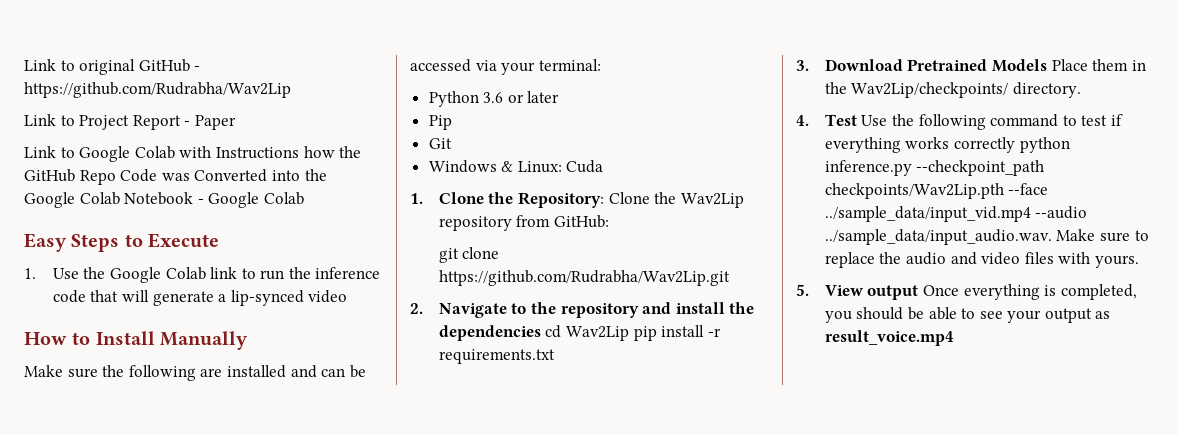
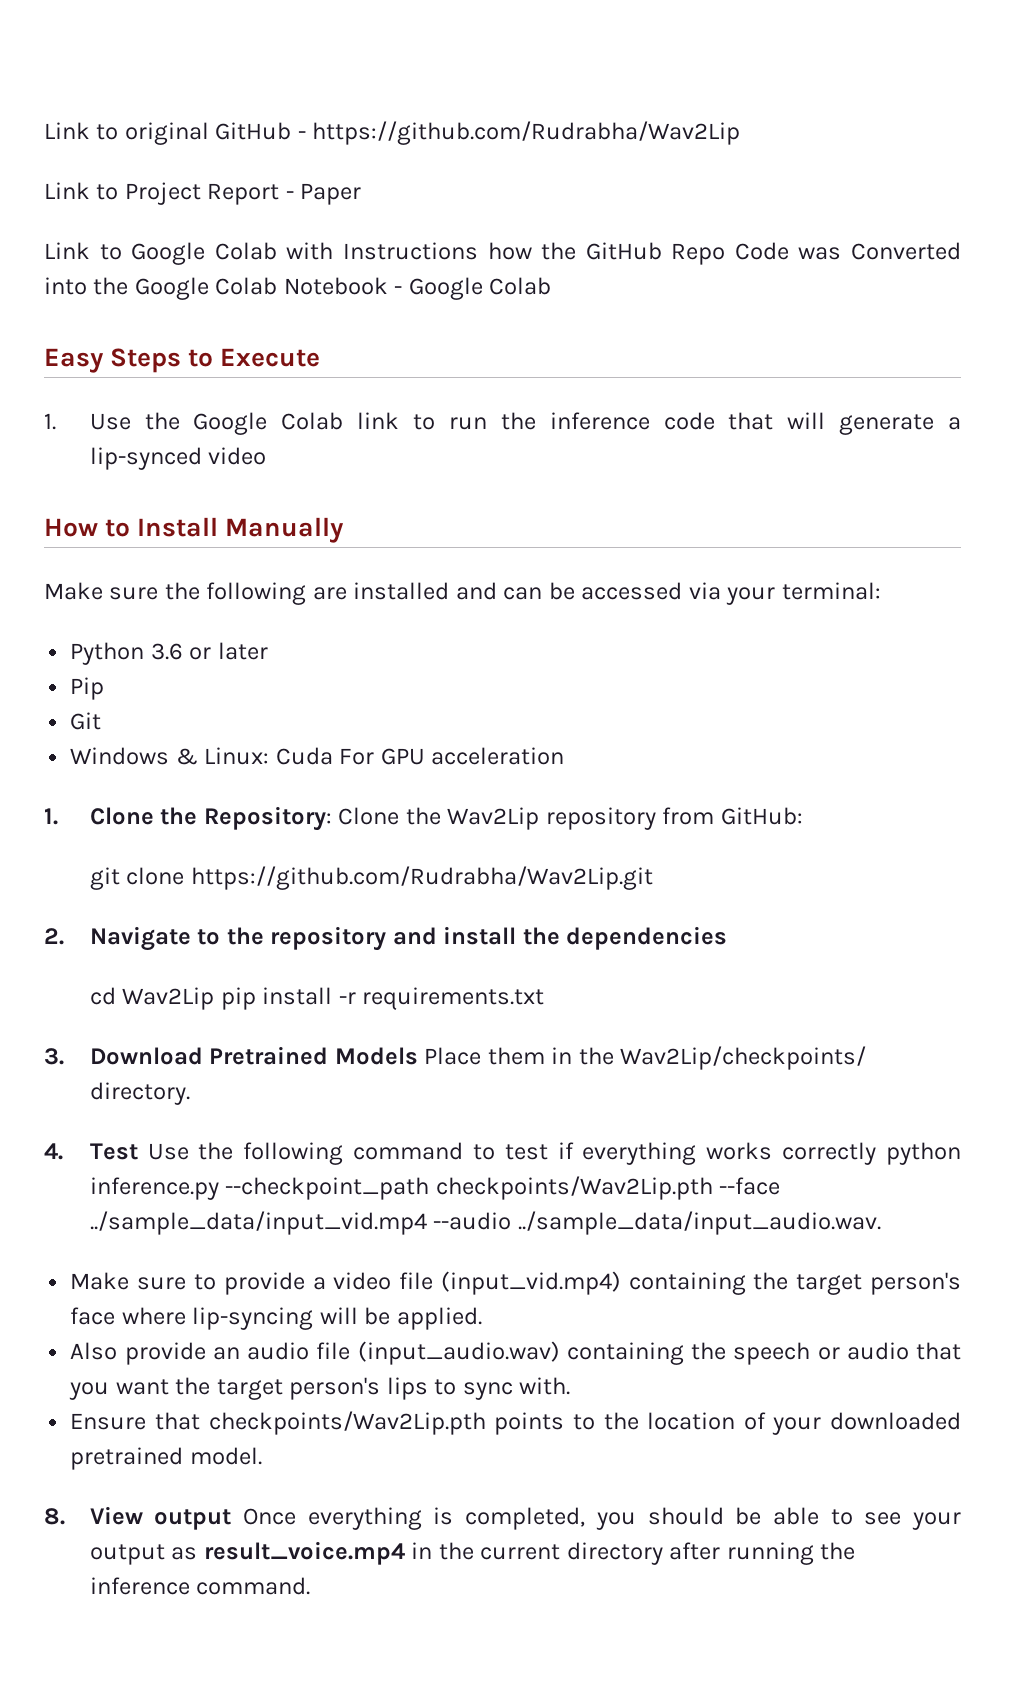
(604, 166) none -> [339,747,565,765] For GPU acceleration
(541, 333) none -> (728, 938) //
(1052, 237) none -> (881, 1223) //
[824,252,1139,268] [796,284,809,296] replace the audio and video files with yours. // 5. -> [223,1271,961,1295] [70,1307,482,1330] [70,1341,962,1365] [69,1377,571,1400] [70,1411,962,1435] [70,1447,262,1470] [44,1508,65,1525] provide a video file (input_vid.mp4) containing the target person's face where lip-syncing will be applied. // Also provide an audio file (input_audio.wav) containing the speech or audio that you want the target person's lips to sync with. // Ensure that checkpoints/Wav2Lip.pth points to the location of your downloaded pretrained model. // 8.
(954, 338) none -> [411,1542,856,1565] [89,1577,311,1595] in the current directory after running the inference command.

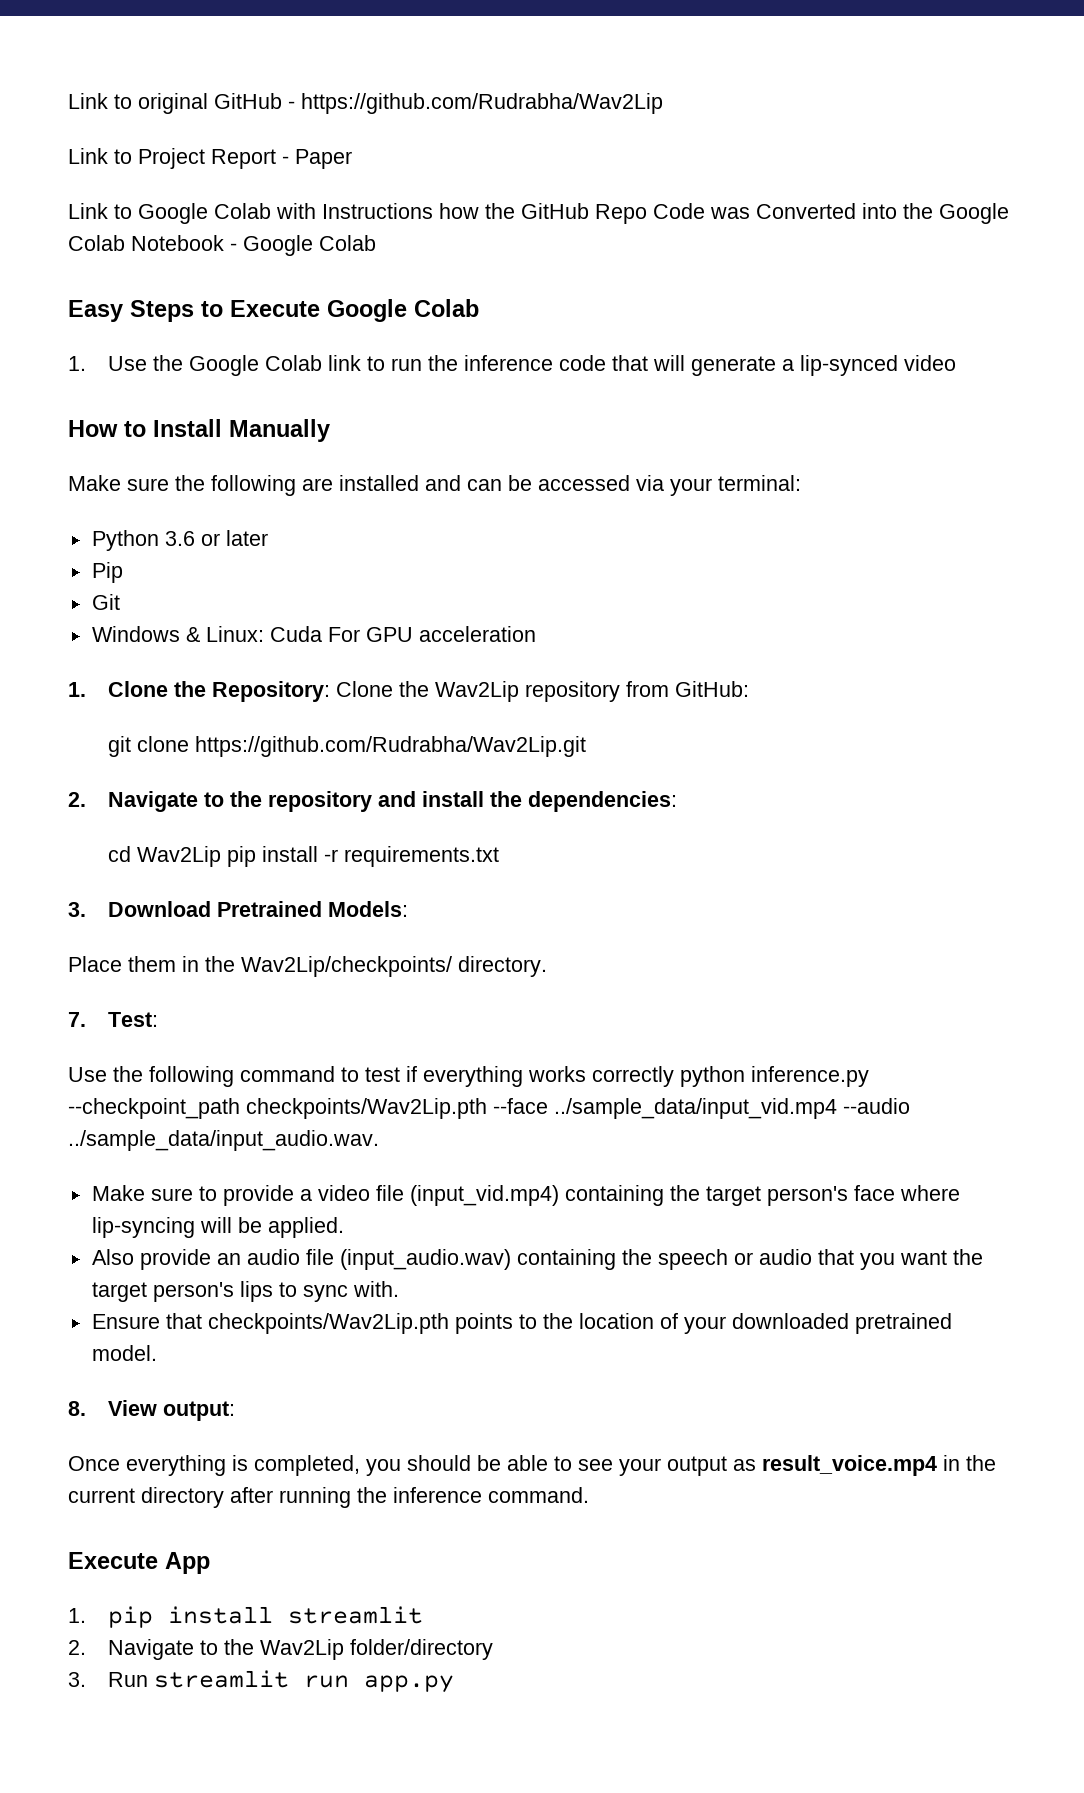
(321, 357) none -> [327,299,479,322] Google Colab
[566,926,728,950] dependencies -> [528,791,678,812] dependencies:
[334,1047,418,1065] Models -> [328,901,409,917] Models: //
[44,1143,138,1160] 4. Test -> [68,1012,159,1027] 7. Test: //
[154,1509,232,1530] output -> [163,1401,236,1421] output: //
(311, 1586) none -> [68,1552,210,1574] [68,1606,424,1628] [68,1639,494,1660] [68,1670,455,1693] // Execute App // 1. pip install streamlit // 2. Navigate to the Wav2Lip folder/directory // 3. Run streamlit run app.py

